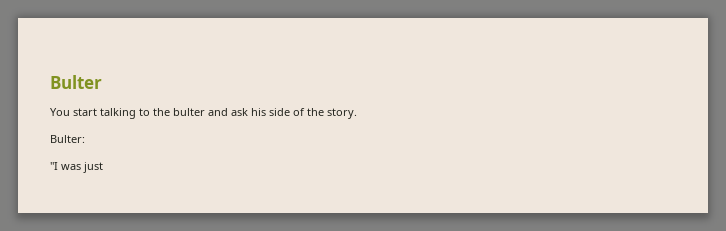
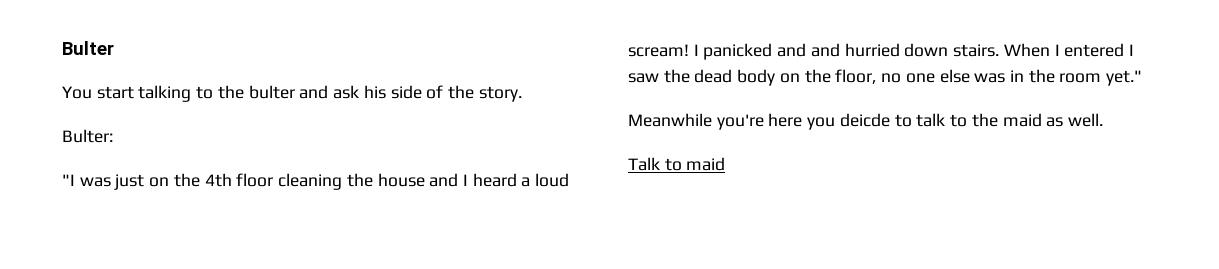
(103, 167) none -> [149,173,570,190] [628,43,1134,60] [628,69,1143,86] [628,113,1103,130] [628,157,726,171] on the 4th floor cleaning the house and I heard a loud scream! I panicked and and hurried down stairs. When I entered I saw the dead body on the floor, no one else was in the room yet." // Meanwhile you're here you deicde to talk to the maid as well. // Talk to maid

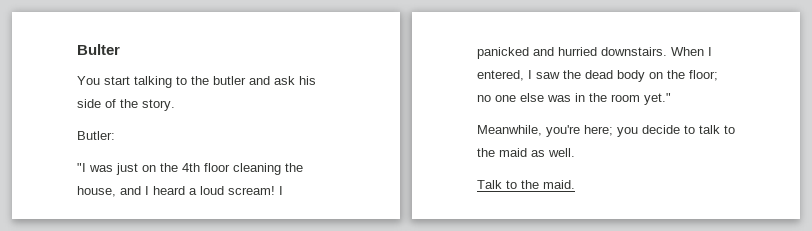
[248,85,295,99] bulter -> [213,76,246,85] butler
[62,129,113,143] Bulter: -> [77,131,115,140] Butler:
[377,173,425,187] house -> [77,186,116,197] house,
[810,43,1000,57] and hurried down stairs. -> [558,47,667,56] hurried downstairs.
[1064,43,1125,57] entered -> [477,70,524,81] entered,
[835,69,877,84] floor, -> [689,70,718,81] floor;
[628,113,890,130] Meanwhile you're here you deicde -> [477,125,680,137] Meanwhile, you're here; you decide
[686,157,726,171] maid -> [521,180,575,189] the maid.

